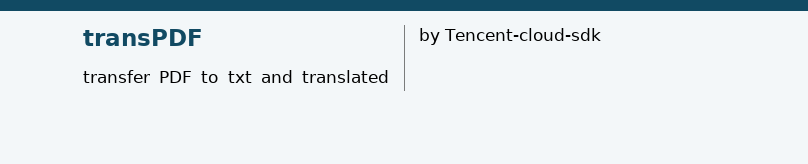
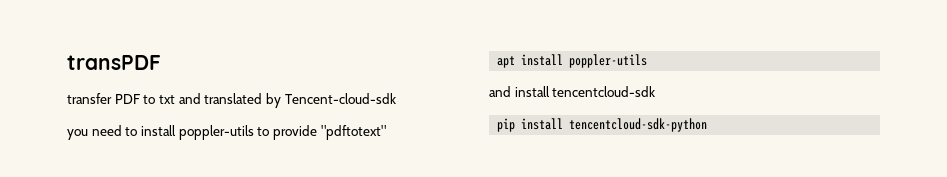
(601, 34) none -> [67,125,386,140] [497,54,648,68] [489,86,656,97] [497,118,708,132] // you need to install poppler-utils to provide "pdftotext" // apt install poppler-utils // and install tencentcloud-sdk // pip install tencentcloud-sdk-python

